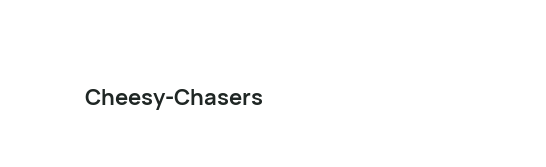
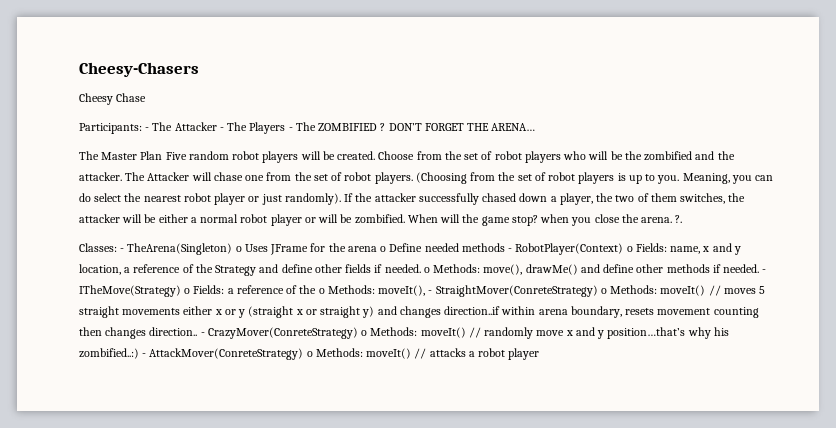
(263, 99) none -> [79,93,147,105] [79,122,536,134] [79,151,735,163] [79,172,774,184] [79,193,746,205] [79,214,683,226] [79,243,741,255] [79,264,767,276] [79,285,766,297] [79,306,759,318] [79,327,729,339] [79,348,540,360] // Cheesy Chase // Participants: - The Attacker - The Players - The ZOMBIFIED ? DON’T FORGET THE ARENA… // The Master Plan Five random robot players will be created. Choose from the set of robot players who will be the zombified and the attacker. The Attacker will chase one from the set of robot players. (Choosing from the set of robot players is up to you. Meaning, you can do select the nearest robot player or just randomly). If the attacker successfully chased down a player, the two of them switches, the attacker will be either a normal robot player or will be zombified. When will the game stop? when you close the arena. ?. // Classes: - TheArena(Singleton) o Uses JFrame for the arena o Define needed methods - RobotPlayer(Context) o Fields: name, x and y location, a reference of the Strategy and define other fields if needed. o Methods: move(), drawMe() and define other methods if needed. - ITheMove(Strategy) o Fields: a reference of the o Methods: moveIt(), - StraightMover(ConreteStrategy) o Methods: moveIt() // moves 5 straight movements either x or y (straight x or straight y) and changes direction..if within arena boundary, resets movement counting then changes direction.. - CrazyMover(ConreteStrategy) o Methods: moveIt() // randomly move x and y position…that’s why his zombified..:) - AttackMover(ConreteStrategy) o Methods: moveIt() // attacks a robot player

